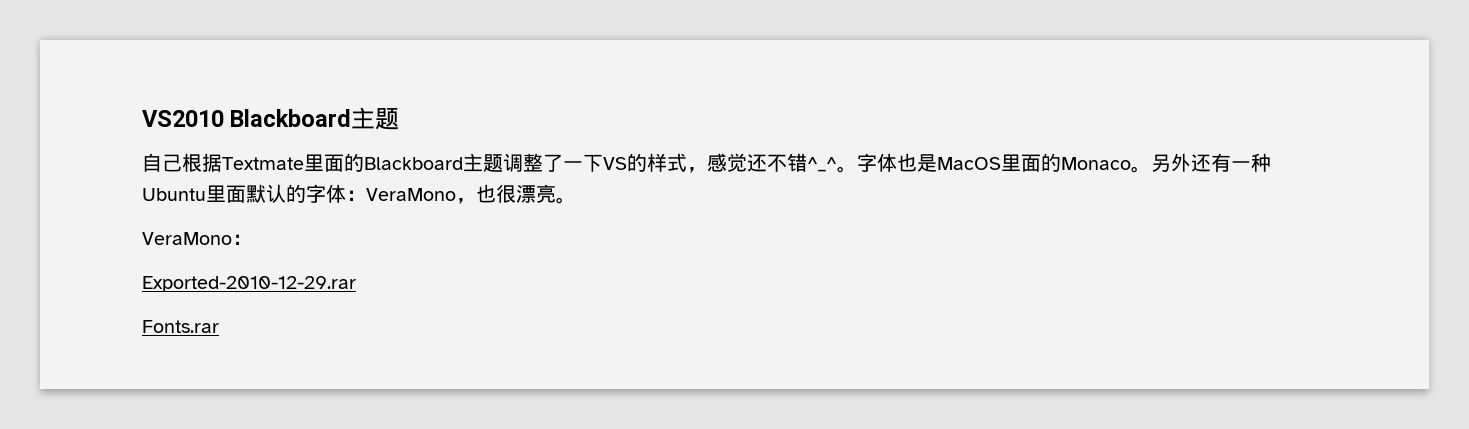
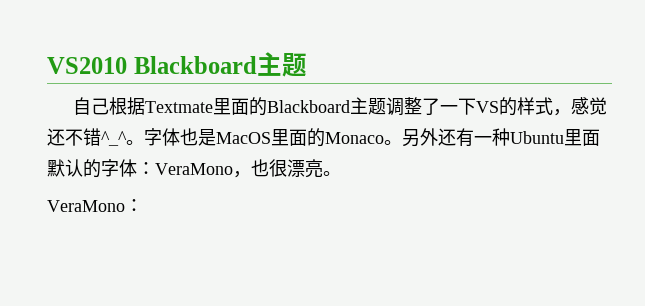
[142,276,356,292] [142,320,219,333] // Exported-2010-12-29.rar // Fonts.rar -> (143, 205) none

